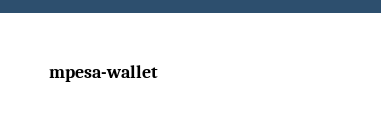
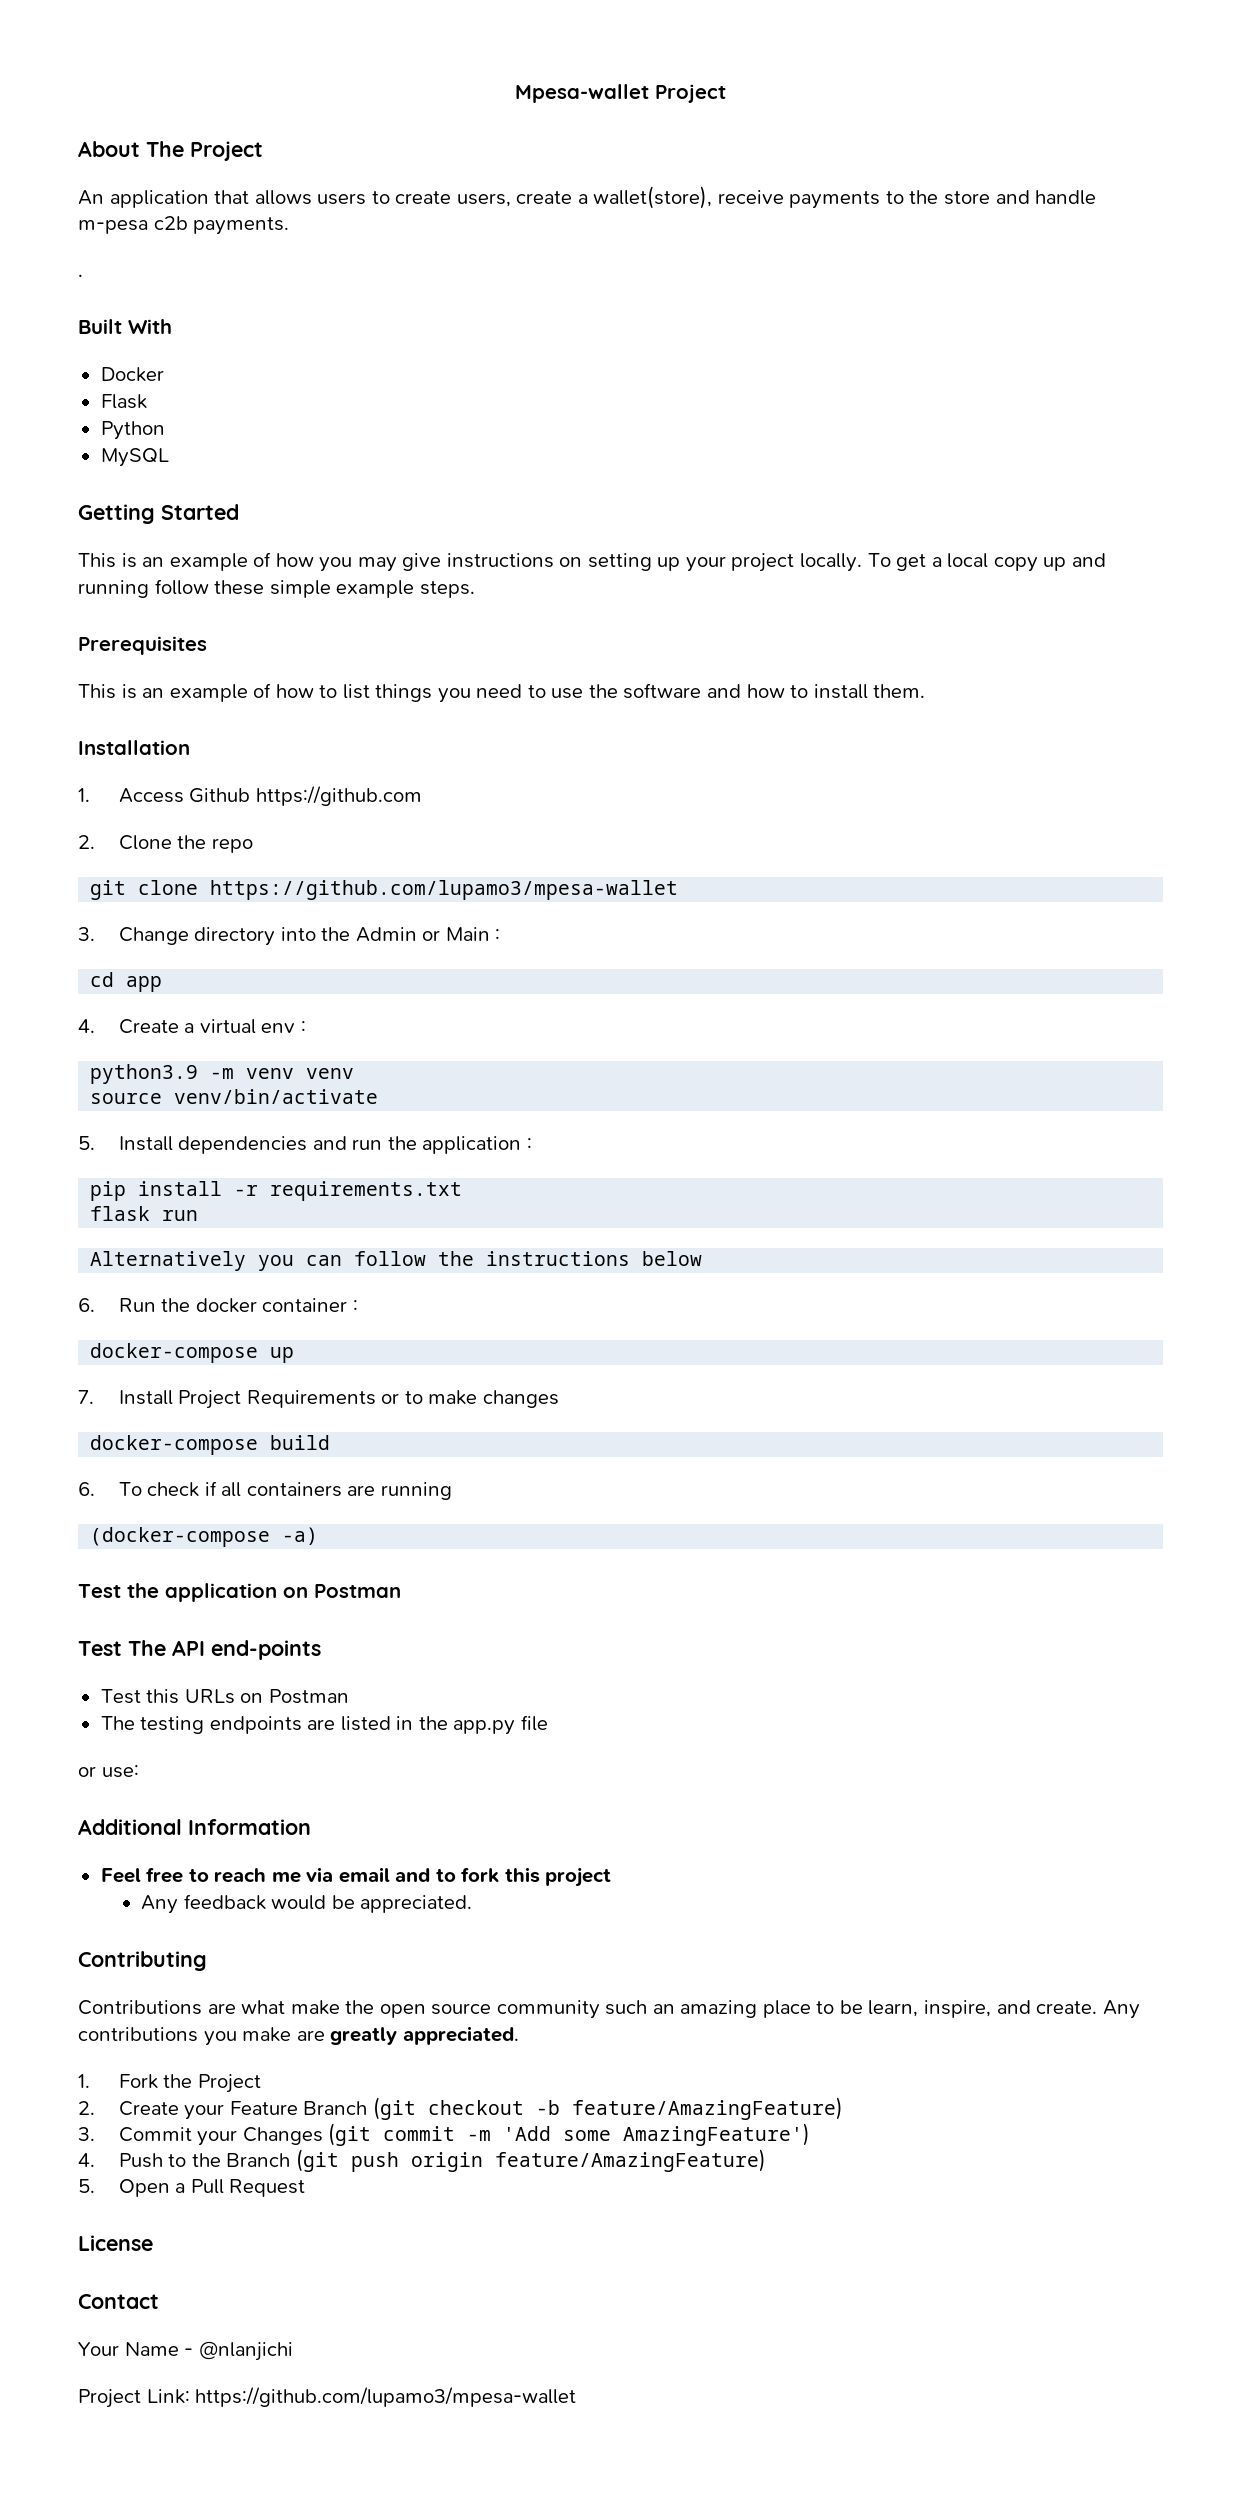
[49,65,158,82] mpesa-wallet -> [515,84,726,103] [78,141,263,161] [78,186,1097,209] [78,216,290,235] [78,274,83,277] [78,319,172,334] [100,367,164,382] [100,394,147,409] [100,421,165,440] [100,448,169,467] [78,504,239,524] [78,552,1106,572] [78,579,475,598] [78,636,207,655] [78,683,926,703] [78,740,190,755] [78,786,422,806] [78,835,253,853] [90,880,679,900] [78,927,501,946] [90,972,163,992] [78,1019,306,1034] [90,1064,355,1084] [90,1089,379,1104] [78,1136,532,1154] [90,1181,463,1201] [90,1206,199,1221] [90,1251,703,1271] [78,1298,358,1313] [90,1343,295,1363] [78,1390,559,1409] [90,1435,331,1455] [78,1481,452,1500] [90,1527,319,1547] [78,1583,401,1602] [78,1640,321,1660] [100,1689,349,1704] [100,1715,548,1735] [78,1765,139,1778] [78,1819,311,1835] [100,1867,612,1887] [141,1894,473,1914] [78,1951,207,1971] [78,2000,1140,2019] [78,2026,519,2046] [78,2074,261,2093] [78,2097,843,2120] [78,2123,811,2146] [78,2149,766,2172] [78,2179,306,2197] [78,2235,153,2251] [78,2294,159,2309] [78,2341,293,2361] [78,2387,577,2408] Mpesa-wallet Project // About The Project // An application that allows users to create users, create a wallet(store), receive payments to the store and handle m-pesa c2b payments. // . // Built With // Docker // Flask // Python // MySQL // Getting Started // This is an example of how you may give instructions on setting up your project locally. To get a local copy up and running follow these simple example steps. // Prerequisites // This is an example of how to list things you need to use the software and how to install them. // Installation // 1. Access Github https://github.com // 2. Clone the repo // git clone https://github.com/lupamo3/mpesa-wallet // 3. Change directory into the Admin or Main : // cd app // 4. Create a virtual env : // python3.9 -m venv venv // source venv/bin/activate // 5. Install dependencies and run the application : // pip install -r requirements.txt // flask run // Alternatively you can follow the instructions below // 6. Run the docker container : // docker-compose up // 7. Install Project Requirements or to make changes // docker-compose build // 6. To check if all containers are running // (docker-compose -a) // Test the application on Postman // Test The API end-points // Test this URLs on Postman // The testing endpoints are listed in the app.py file // or use: // Additional Information // Feel free to reach me via email and to fork this project // Any feedback would be appreciated. // Contributing // Contributions are what make the open source community such an amazing place to be learn, inspire, and create. Any contributions you make are greatly appreciated. // 1. Fork the Project // 2. Create your Feature Branch (git checkout -b feature/AmazingFeature) // 3. Commit your Changes (git commit -m 'Add some AmazingFeature') // 4. Push to the Branch (git push origin feature/AmazingFeature) // 5. Open a Pull Request // License // Contact // Your Name - @nlanjichi // Project Link: https://github.com/lupamo3/mpesa-wallet

